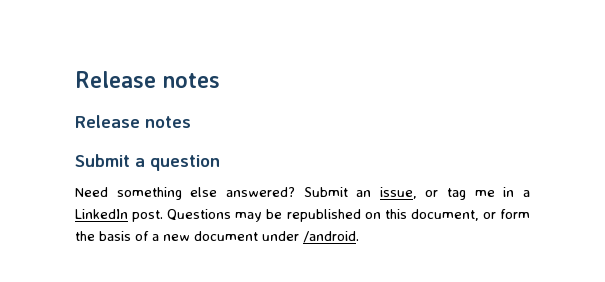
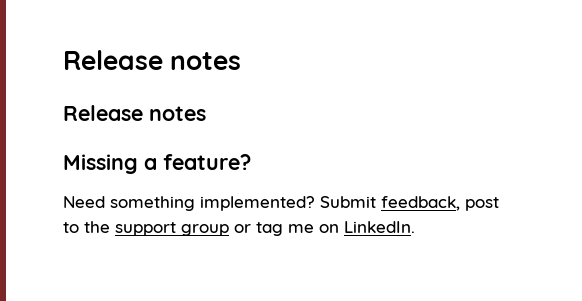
[75,154,220,171] Submit a question -> [63,154,251,174] Missing a feature?
[190,187,530,200] [75,209,531,222] [75,231,359,243] else answered? Submit an issue, or tag me in a LinkedIn post. Questions may be republished on this document, or form the basis of a new document under /android. -> [200,196,499,211] [63,221,415,236] implemented? Submit feedback, post to the support group or tag me on LinkedIn.

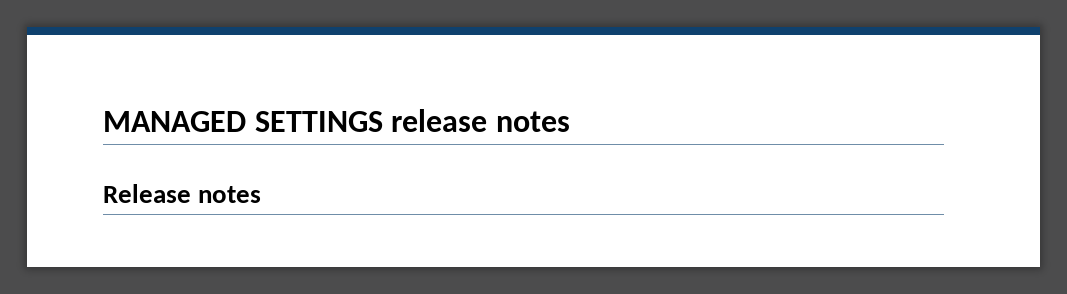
[63,50,163,70] Release -> [103,109,488,132] MANAGED SETTINGS release
[63,154,251,174] [63,196,499,211] [63,221,415,236] // Missing a feature? // Need something implemented? Submit feedback, post to the support group or tag me on LinkedIn. -> (262, 194) none

